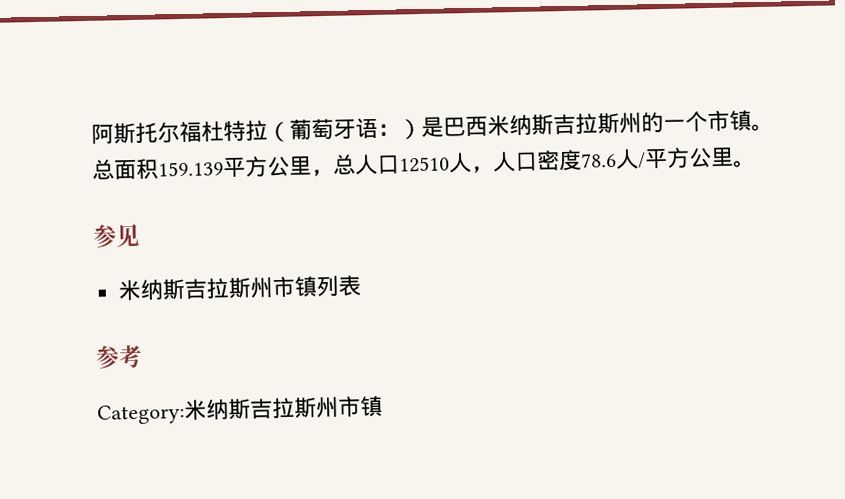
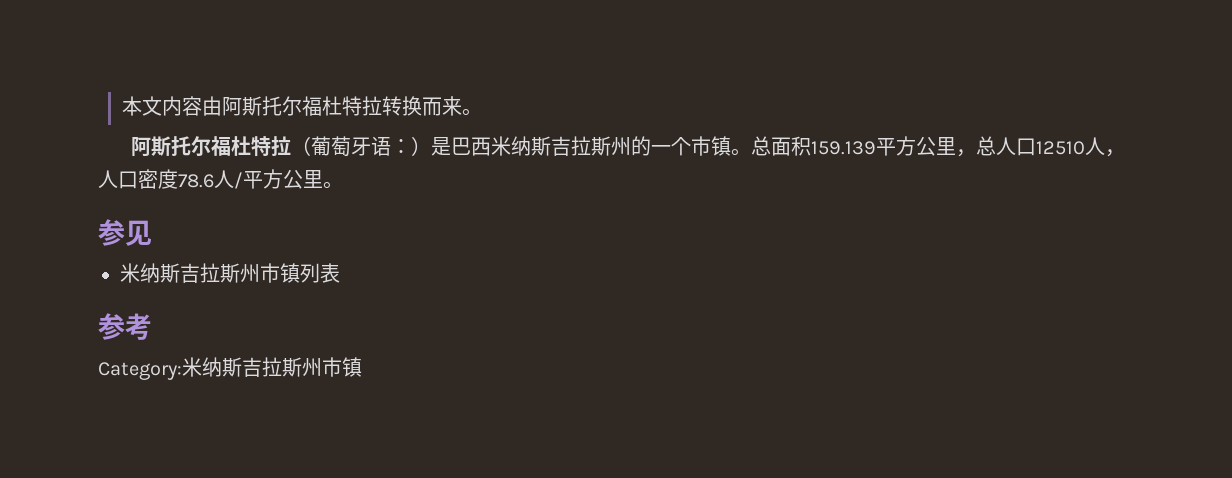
(91, 133) none -> [121,96,482,116] 本文内容由阿斯托尔福杜特拉转换而来。 //

